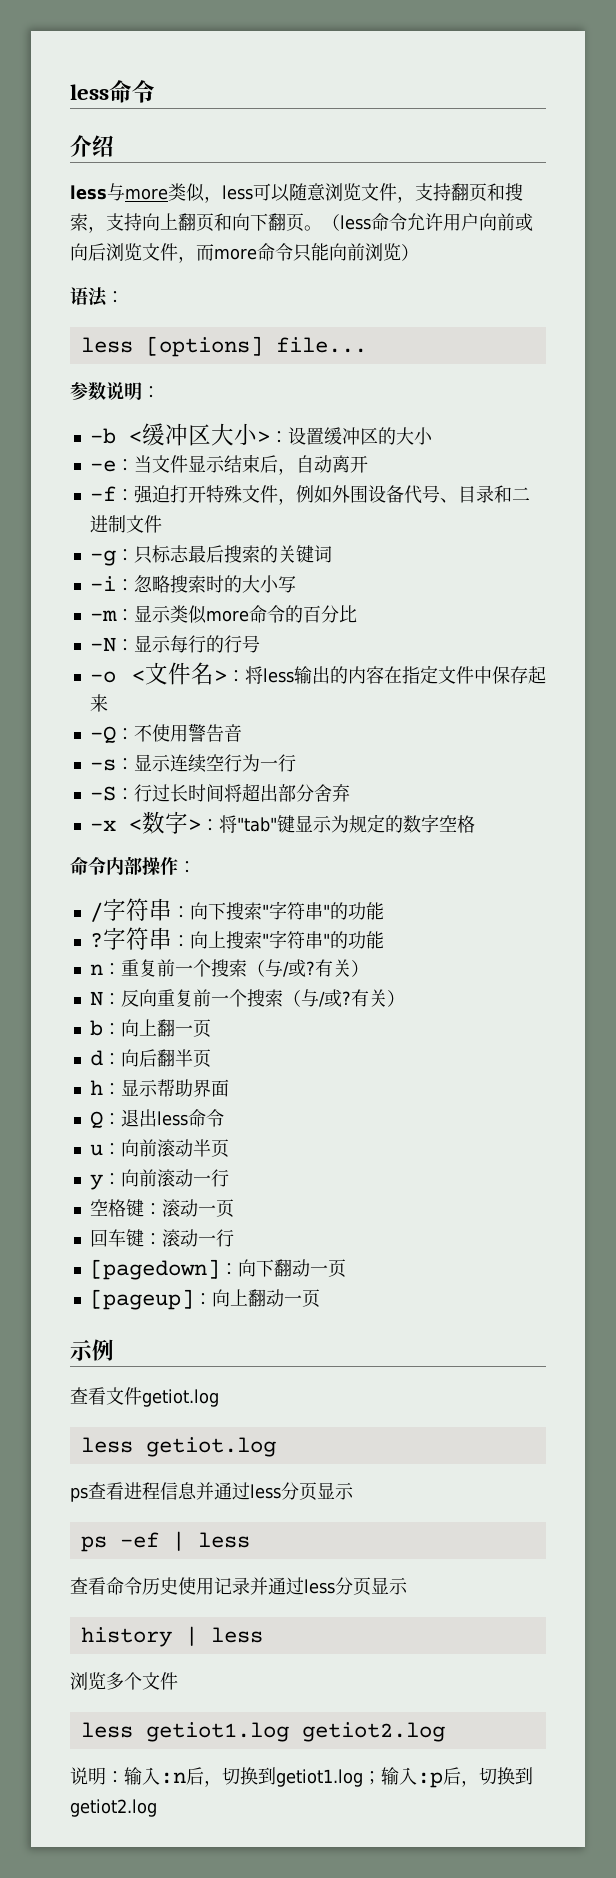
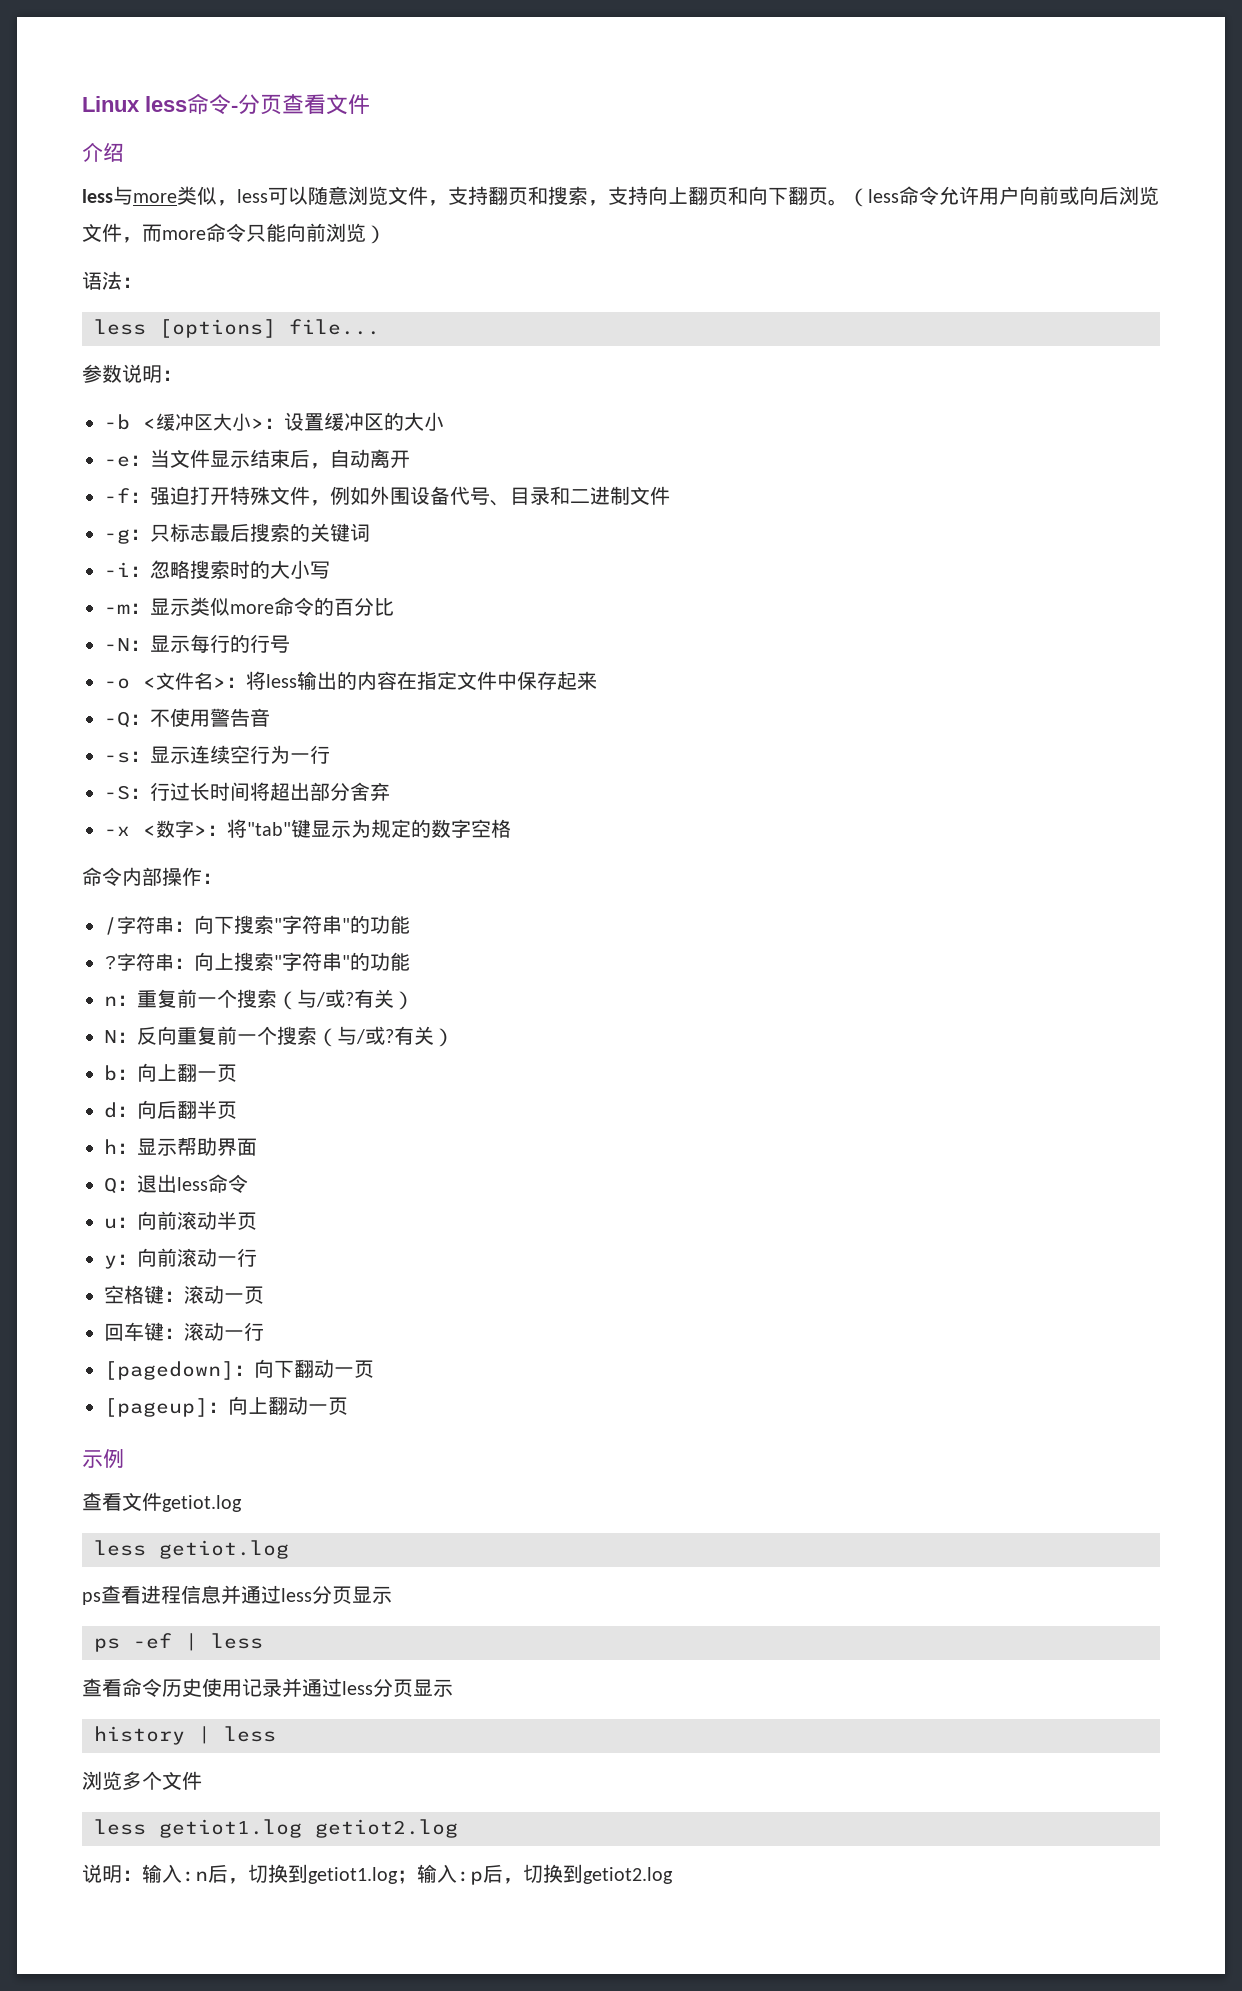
[70,80,155,103] less命令 -> [82,93,370,115] Linux less命令-分页查看文件

